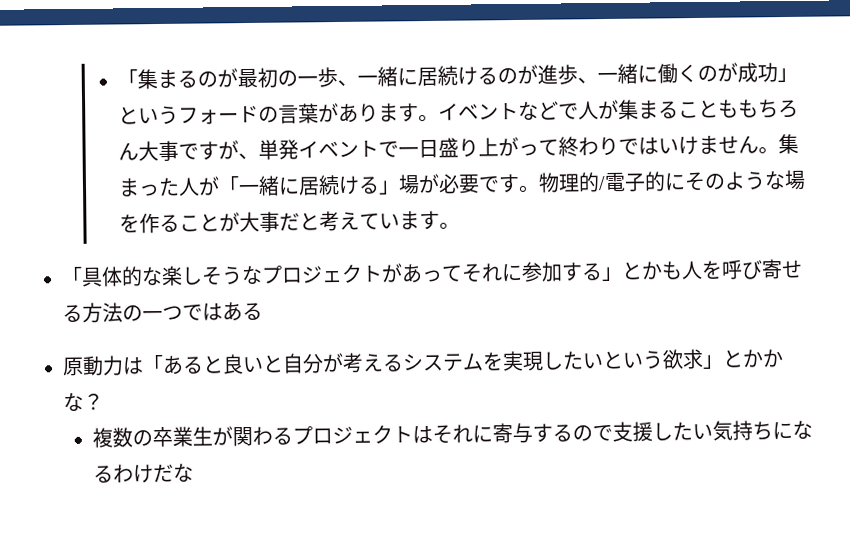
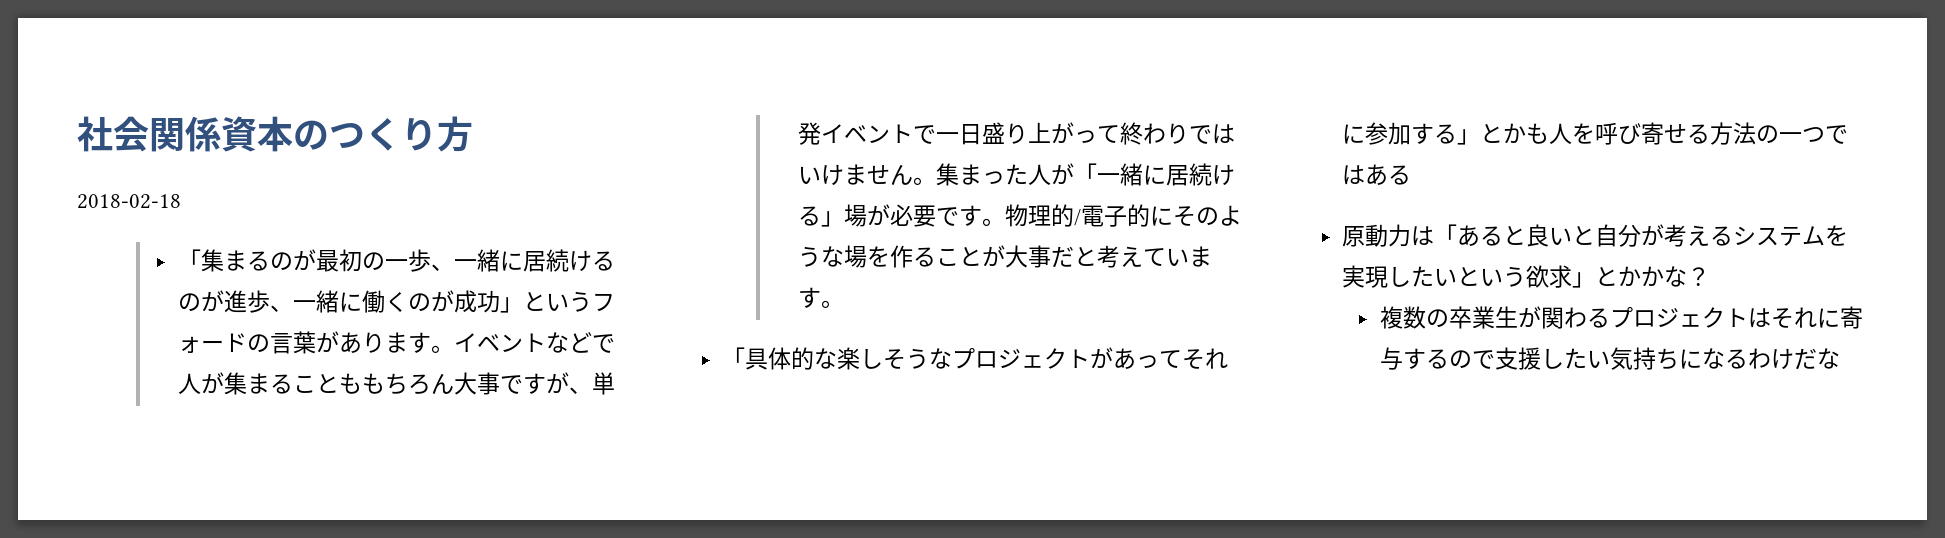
(116, 78) none -> [77,116,473,152] [77,194,181,209] 社会関係資本のつくり方 // 2018-02-18 //

